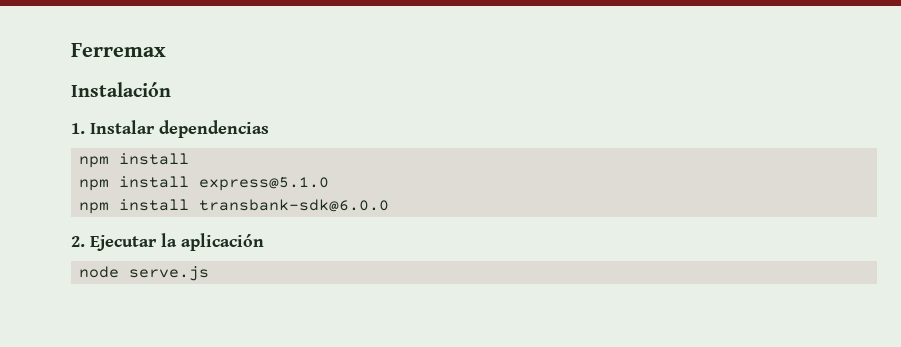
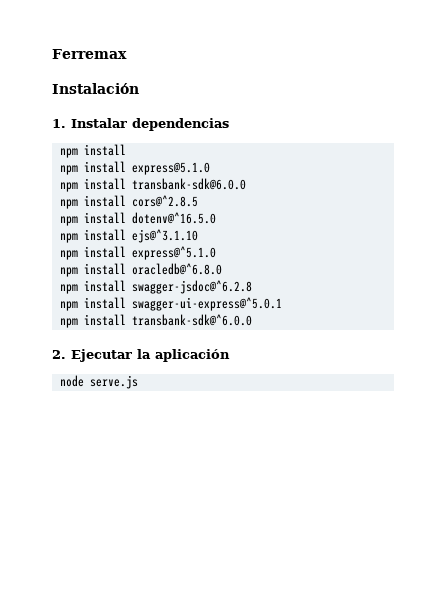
(390, 205) none -> [59,195,198,209] [59,212,216,226] [59,229,198,243] [59,246,216,260] [59,263,222,277] [59,280,252,294] [59,297,282,311] [59,314,252,328] // npm install cors@^2.8.5 // npm install dotenv@^16.5.0 // npm install ejs@^3.1.10 // npm install express@^5.1.0 // npm install oracledb@^6.8.0 // npm install swagger-jsdoc@^6.2.8 // npm install swagger-ui-express@^5.0.1 // npm install transbank-sdk@^6.0.0

